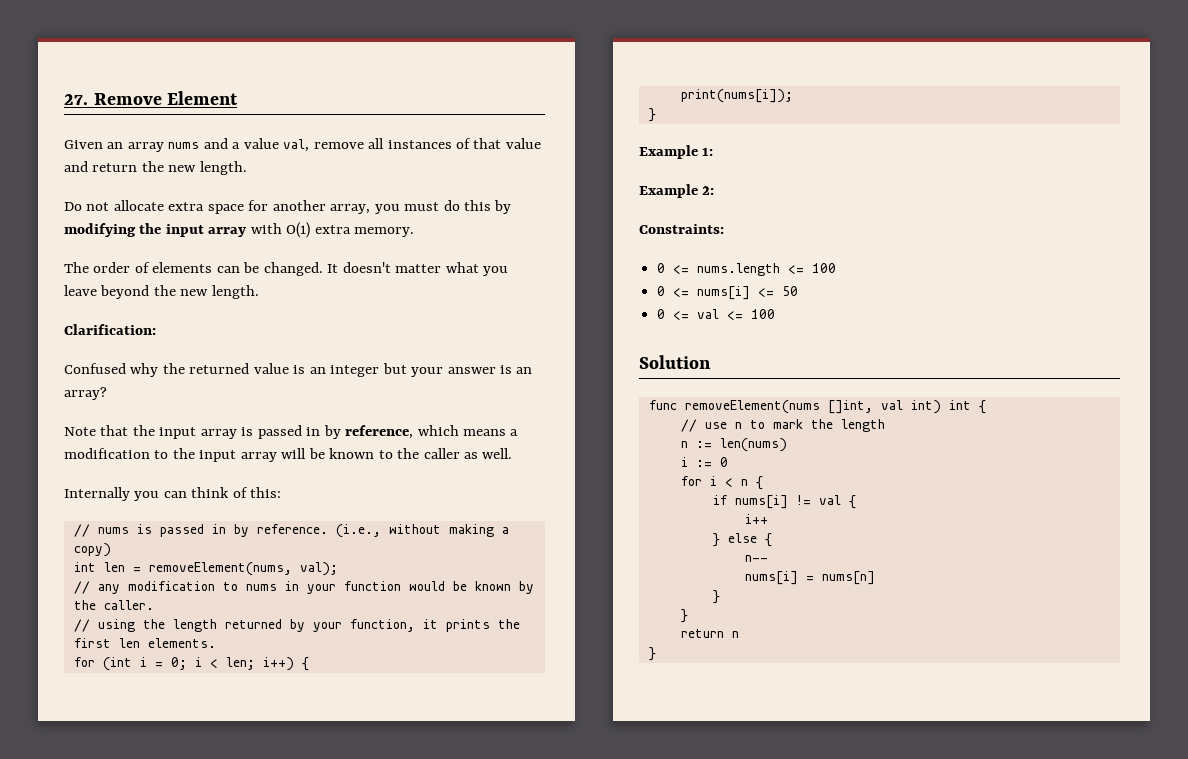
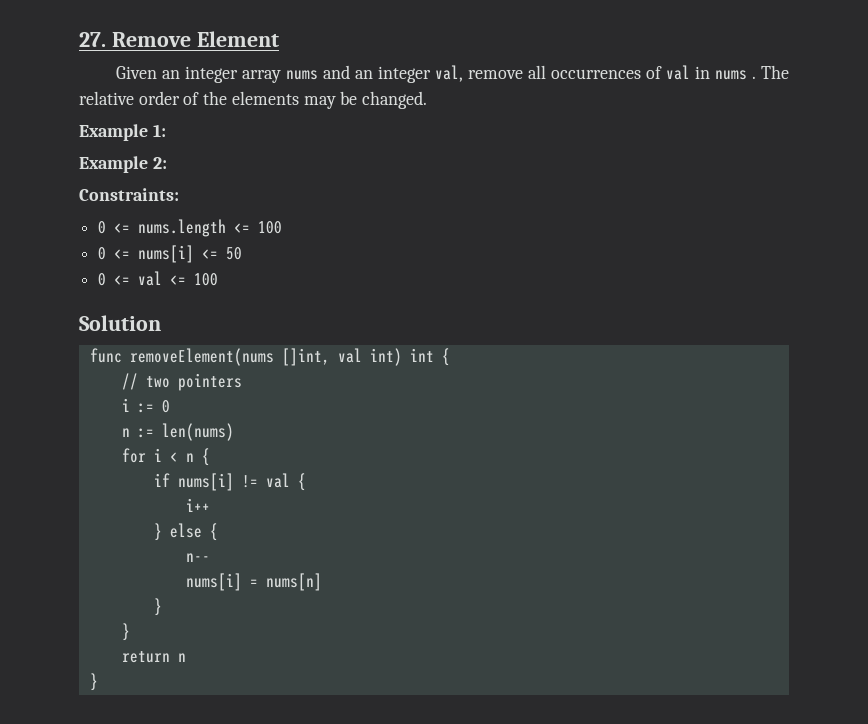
(124, 145) none -> [185,66,239,83] integer
[232,138,279,149] a value -> [355,66,432,83] an integer
[387,138,541,149] [64,161,247,175] [64,200,512,214] [64,222,415,238] [64,262,509,276] [64,285,259,299] [64,324,156,335] [64,363,533,377] [64,387,107,400] [64,425,519,439] [64,448,513,462] [64,487,282,501] [73,524,509,538] [73,543,111,557] [73,562,338,576] [73,581,534,594] [73,600,154,610] [73,619,520,632] [73,638,216,648] [73,657,309,671] [680,89,793,103] [648,108,656,122] instances of that value and return the new length. // Do not allocate extra space for another array, you must do this by modifying the input array with O(1) extra memory. // The order of elements can be changed. It doesn't matter what you leave beyond the new length. // Clarification: // Confused why the returned value is an integer but your answer is an array? // Note that the input array is passed in by reference, which means a modification to the input array will be known to the caller as well. // Internally you can think of this: // // nums is passed in by reference. (i.e., without making a copy) // int len = removeElement(nums, val); // // any modification to nums in your function would be known by the caller. // // using the length returned by your function, it prints the first len elements. // for (int i = 0; i < len; i++) { // print(nums[i]); // } -> [551,65,789,80] [79,91,428,109] occurrences of val in nums . The relative order of the elements may be changed.
[704,419,885,432] use n to mark the length -> [145,373,242,391] [121,398,170,413] two pointers // i := 0
[680,457,728,467] // i := 0 -> (234, 432) none

